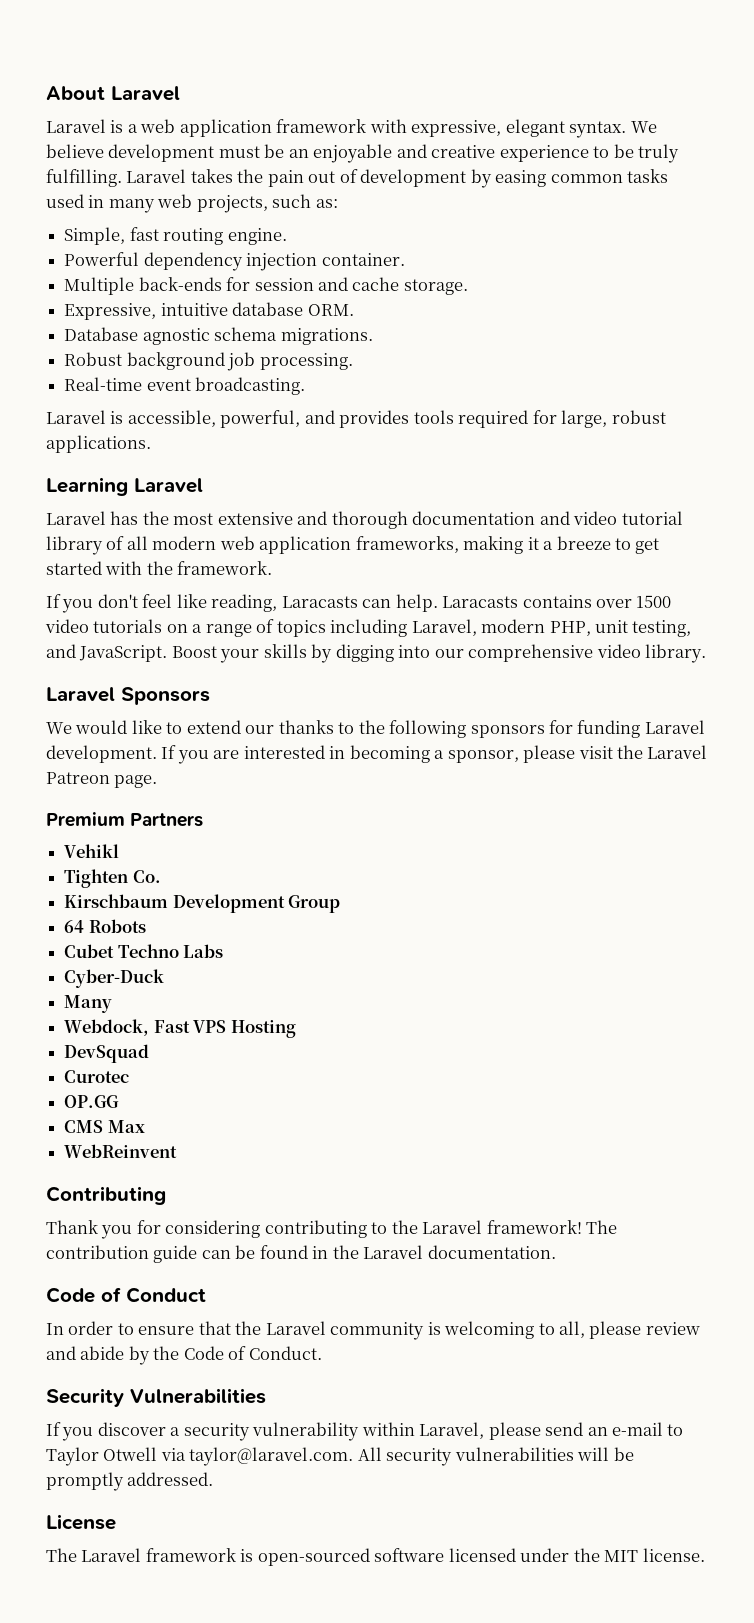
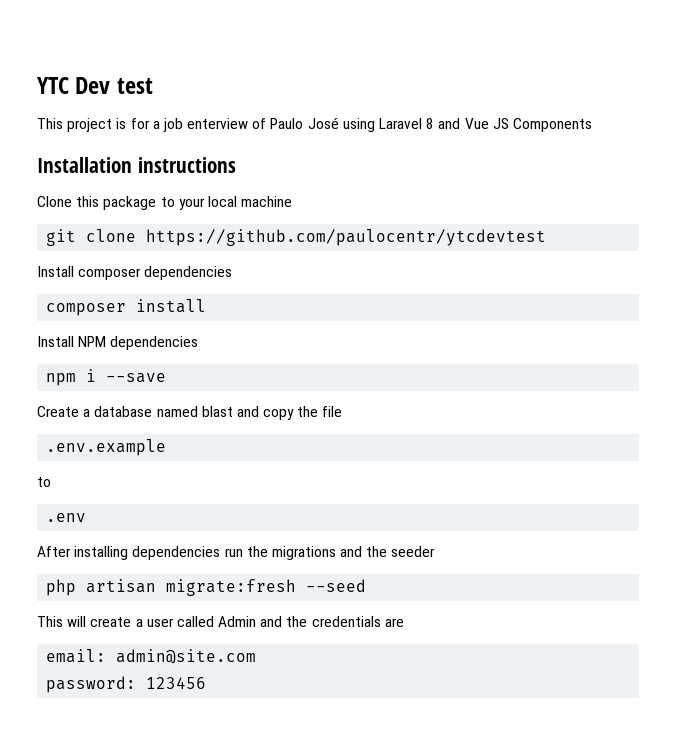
[46,86,180,101] [46,119,657,138] [46,144,680,163] [46,169,669,188] [46,194,338,213] [64,227,287,245] [64,252,405,271] [64,277,468,295] [64,302,354,320] [64,327,373,345] [64,352,353,371] [64,377,306,395] [46,410,666,428] [46,435,151,453] [46,477,203,496] [46,511,683,529] [46,536,660,555] [46,561,273,575] [46,594,672,613] [45,619,692,637] [46,644,707,663] [46,687,210,705] [46,720,705,738] [46,745,708,764] [46,772,158,788] [46,812,204,827] [64,844,120,858] [64,869,161,888] [64,894,341,913] [64,919,146,933] [64,944,224,958] [64,969,165,988] [64,995,113,1013] [64,1019,296,1038] [64,1044,150,1063] [64,1070,130,1083] [64,1095,120,1108] [64,1120,145,1133] [64,1144,178,1158] [46,1186,166,1205] [46,1220,618,1239] [46,1245,556,1263] [46,1287,206,1303] [46,1321,700,1340] [46,1346,322,1365] [46,1388,266,1407] [46,1422,684,1441] [46,1447,634,1466] [46,1472,214,1491] [46,1514,116,1530] [46,1548,705,1566] About Laravel // Laravel is a web application framework with expressive, elegant syntax. We believe development must be an enjoyable and creative experience to be truly fulfilling. Laravel takes the pain out of development by easing common tasks used in many web projects, such as: // Simple, fast routing engine. // Powerful dependency injection container. // Multiple back-ends for session and cache storage. // Expressive, intuitive database ORM. // Database agnostic schema migrations. // Robust background job processing. // Real-time event broadcasting. // Laravel is accessible, powerful, and provides tools required for large, robust applications. // Learning Laravel // Laravel has the most extensive and thorough documentation and video tutorial library of all modern web application frameworks, making it a breeze to get started with the framework. // If you don't feel like reading, Laracasts can help. Laracasts contains over 1500 video tutorials on a range of topics including Laravel, modern PHP, unit testing, and JavaScript. Boost your skills by digging into our comprehensive video library. // Laravel Sponsors // We would like to extend our thanks to the following sponsors for funding Laravel development. If you are interested in becoming a sponsor, please visit the Laravel Patreon page. // Premium Partners // Vehikl // Tighten Co. // Kirschbaum Development Group // 64 Robots // Cubet Techno Labs // Cyber-Duck // Many // Webdock, Fast VPS Hosting // DevSquad // Curotec // OP.GG // CMS Max // WebReinvent // Contributing // Thank you for considering contributing to the Laravel framework! The contribution guide can be found in the Laravel documentation. // Code of Conduct // In order to ensure that the Laravel community is welcoming to all, please review and abide by the Code of Conduct. // Security Vulnerabilities // If you discover a security vulnerability within Laravel, please send an e-mail to Taylor Otwell via taylor@laravel.com. All security vulnerabilities will be promptly addressed. // License // The Laravel framework is open-sourced software licensed under the MIT license. -> [37,77,153,94] [37,117,592,132] [37,157,236,173] [37,196,293,210] [46,229,547,246] [37,266,233,280] [46,299,207,316] [37,336,199,350] [46,369,167,386] [37,406,343,420] [46,439,167,456] [37,477,51,487] [46,513,87,522] [37,546,436,560] [46,579,367,596] [37,616,404,627] [46,649,257,664] [46,676,207,693] YTC Dev test // This project is for a job enterview of Paulo José using Laravel 8 and Vue JS Components // Installation instructions // Clone this package to your local machine // git clone https://github.com/paulocentr/ytcdevtest // Install composer dependencies // composer install // Install NPM dependencies // npm i --save // Create a database named blast and copy the file // .env.example // to // .env // After installing dependencies run the migrations and the seeder // php artisan migrate:fresh --seed // This will create a user called Admin and the credentials are // email: admin@site.com // password: 123456

